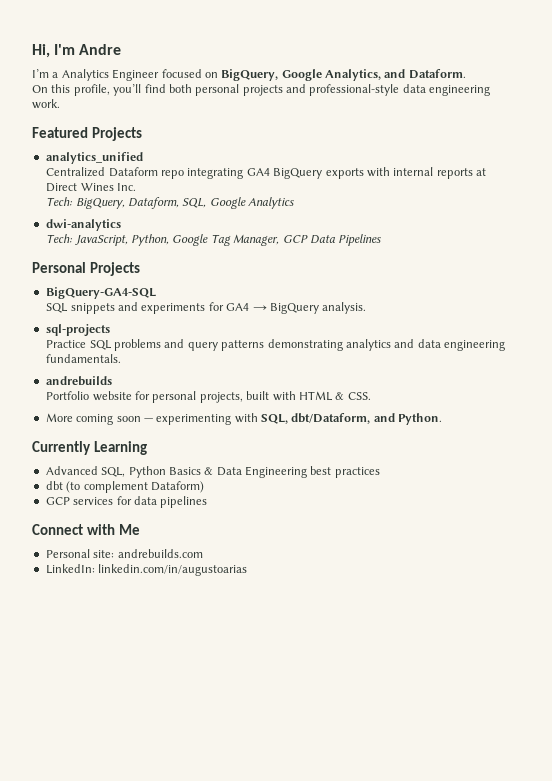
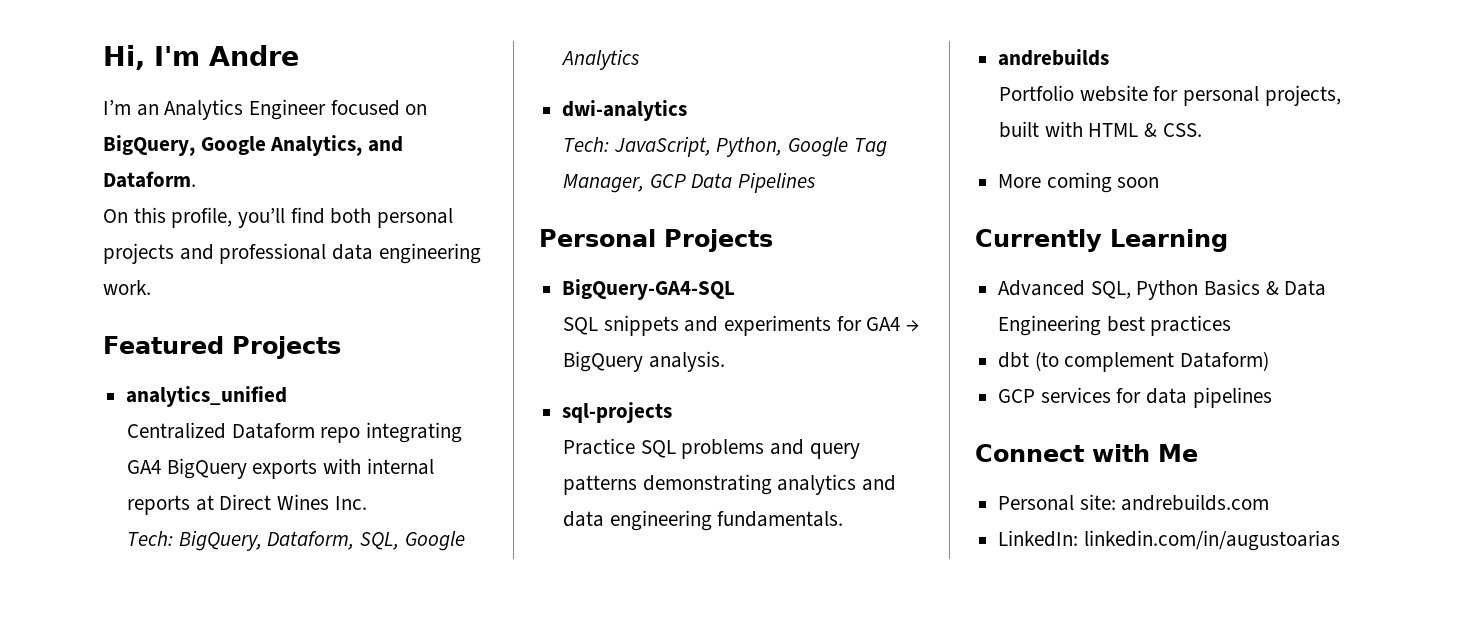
[52,72,59,78] a -> [136,104,159,116] an
[309,84,400,96] professional-style -> [219,243,327,264] professional
[143,413,443,425] — experimenting with SQL, dbt/Dataform, and Python. -> (1160, 182) none

